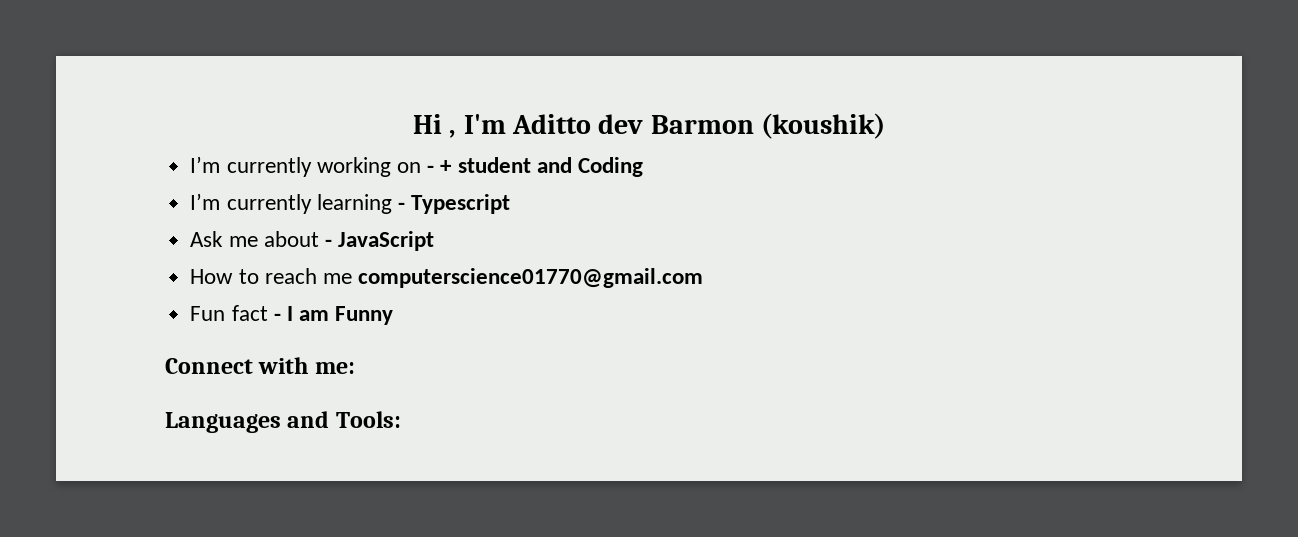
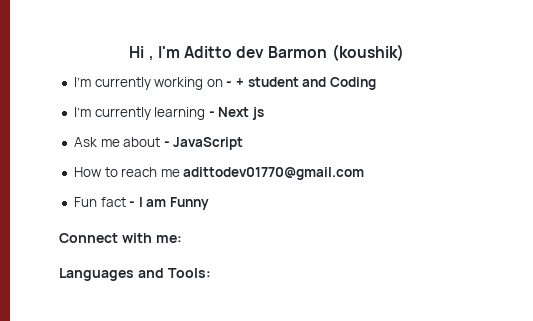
[411,194,511,214] Typescript -> [218,107,265,120] Next js
[358,268,704,288] computerscience01770@gmail.com -> [183,167,365,180] adittodev01770@gmail.com

